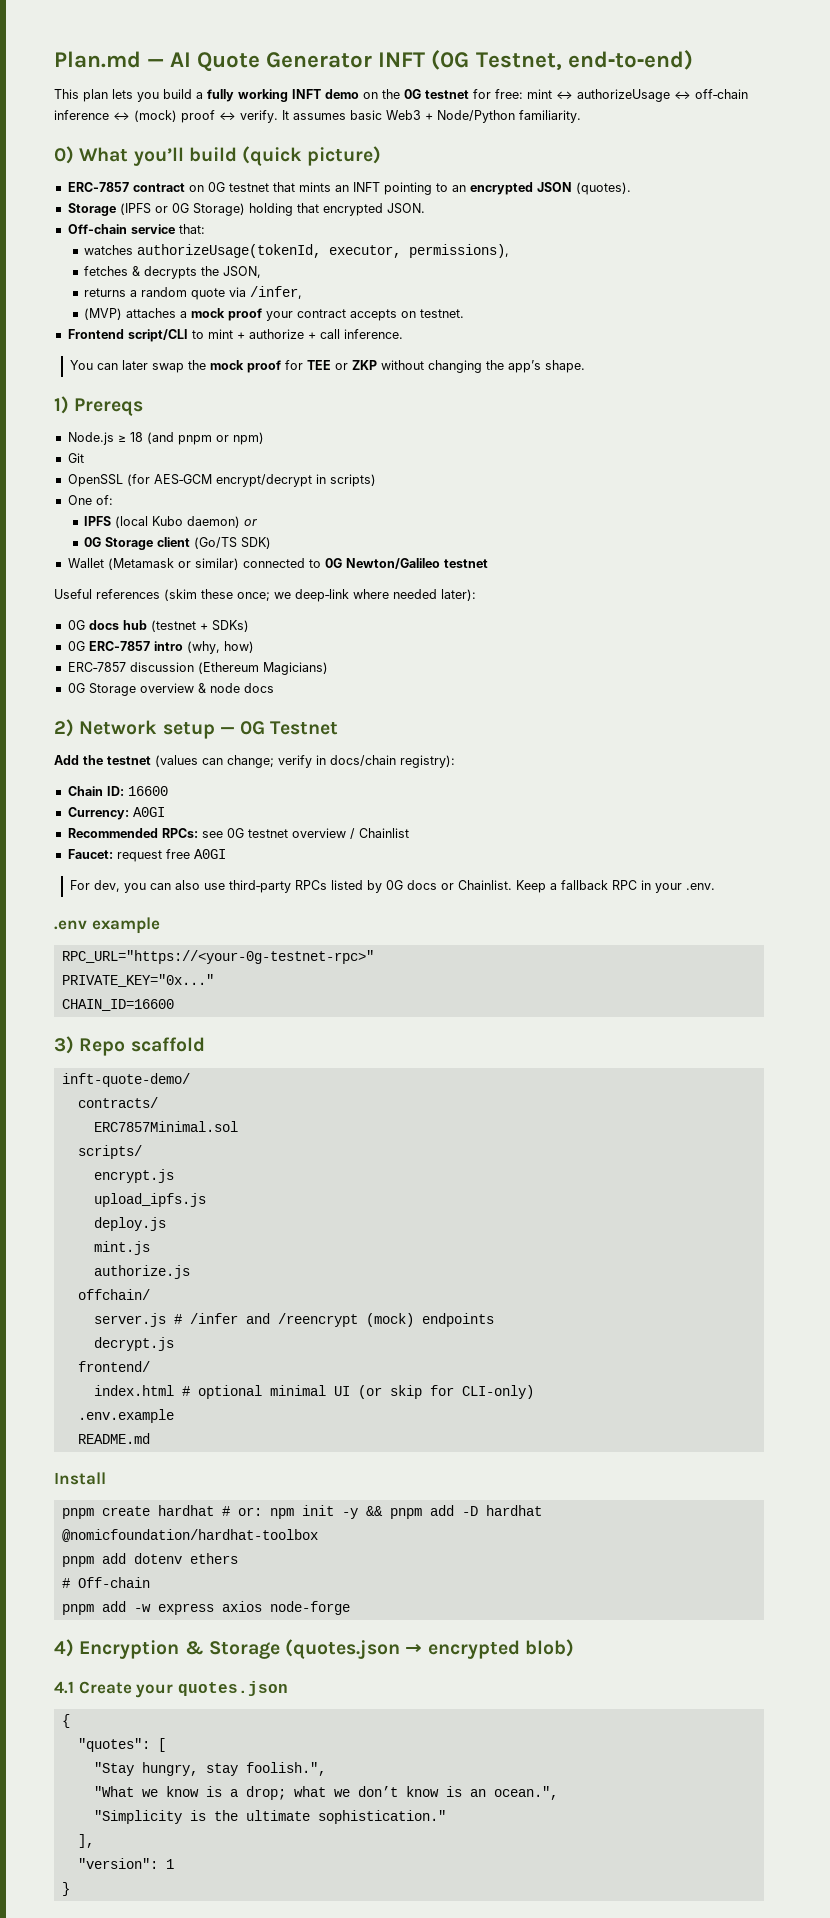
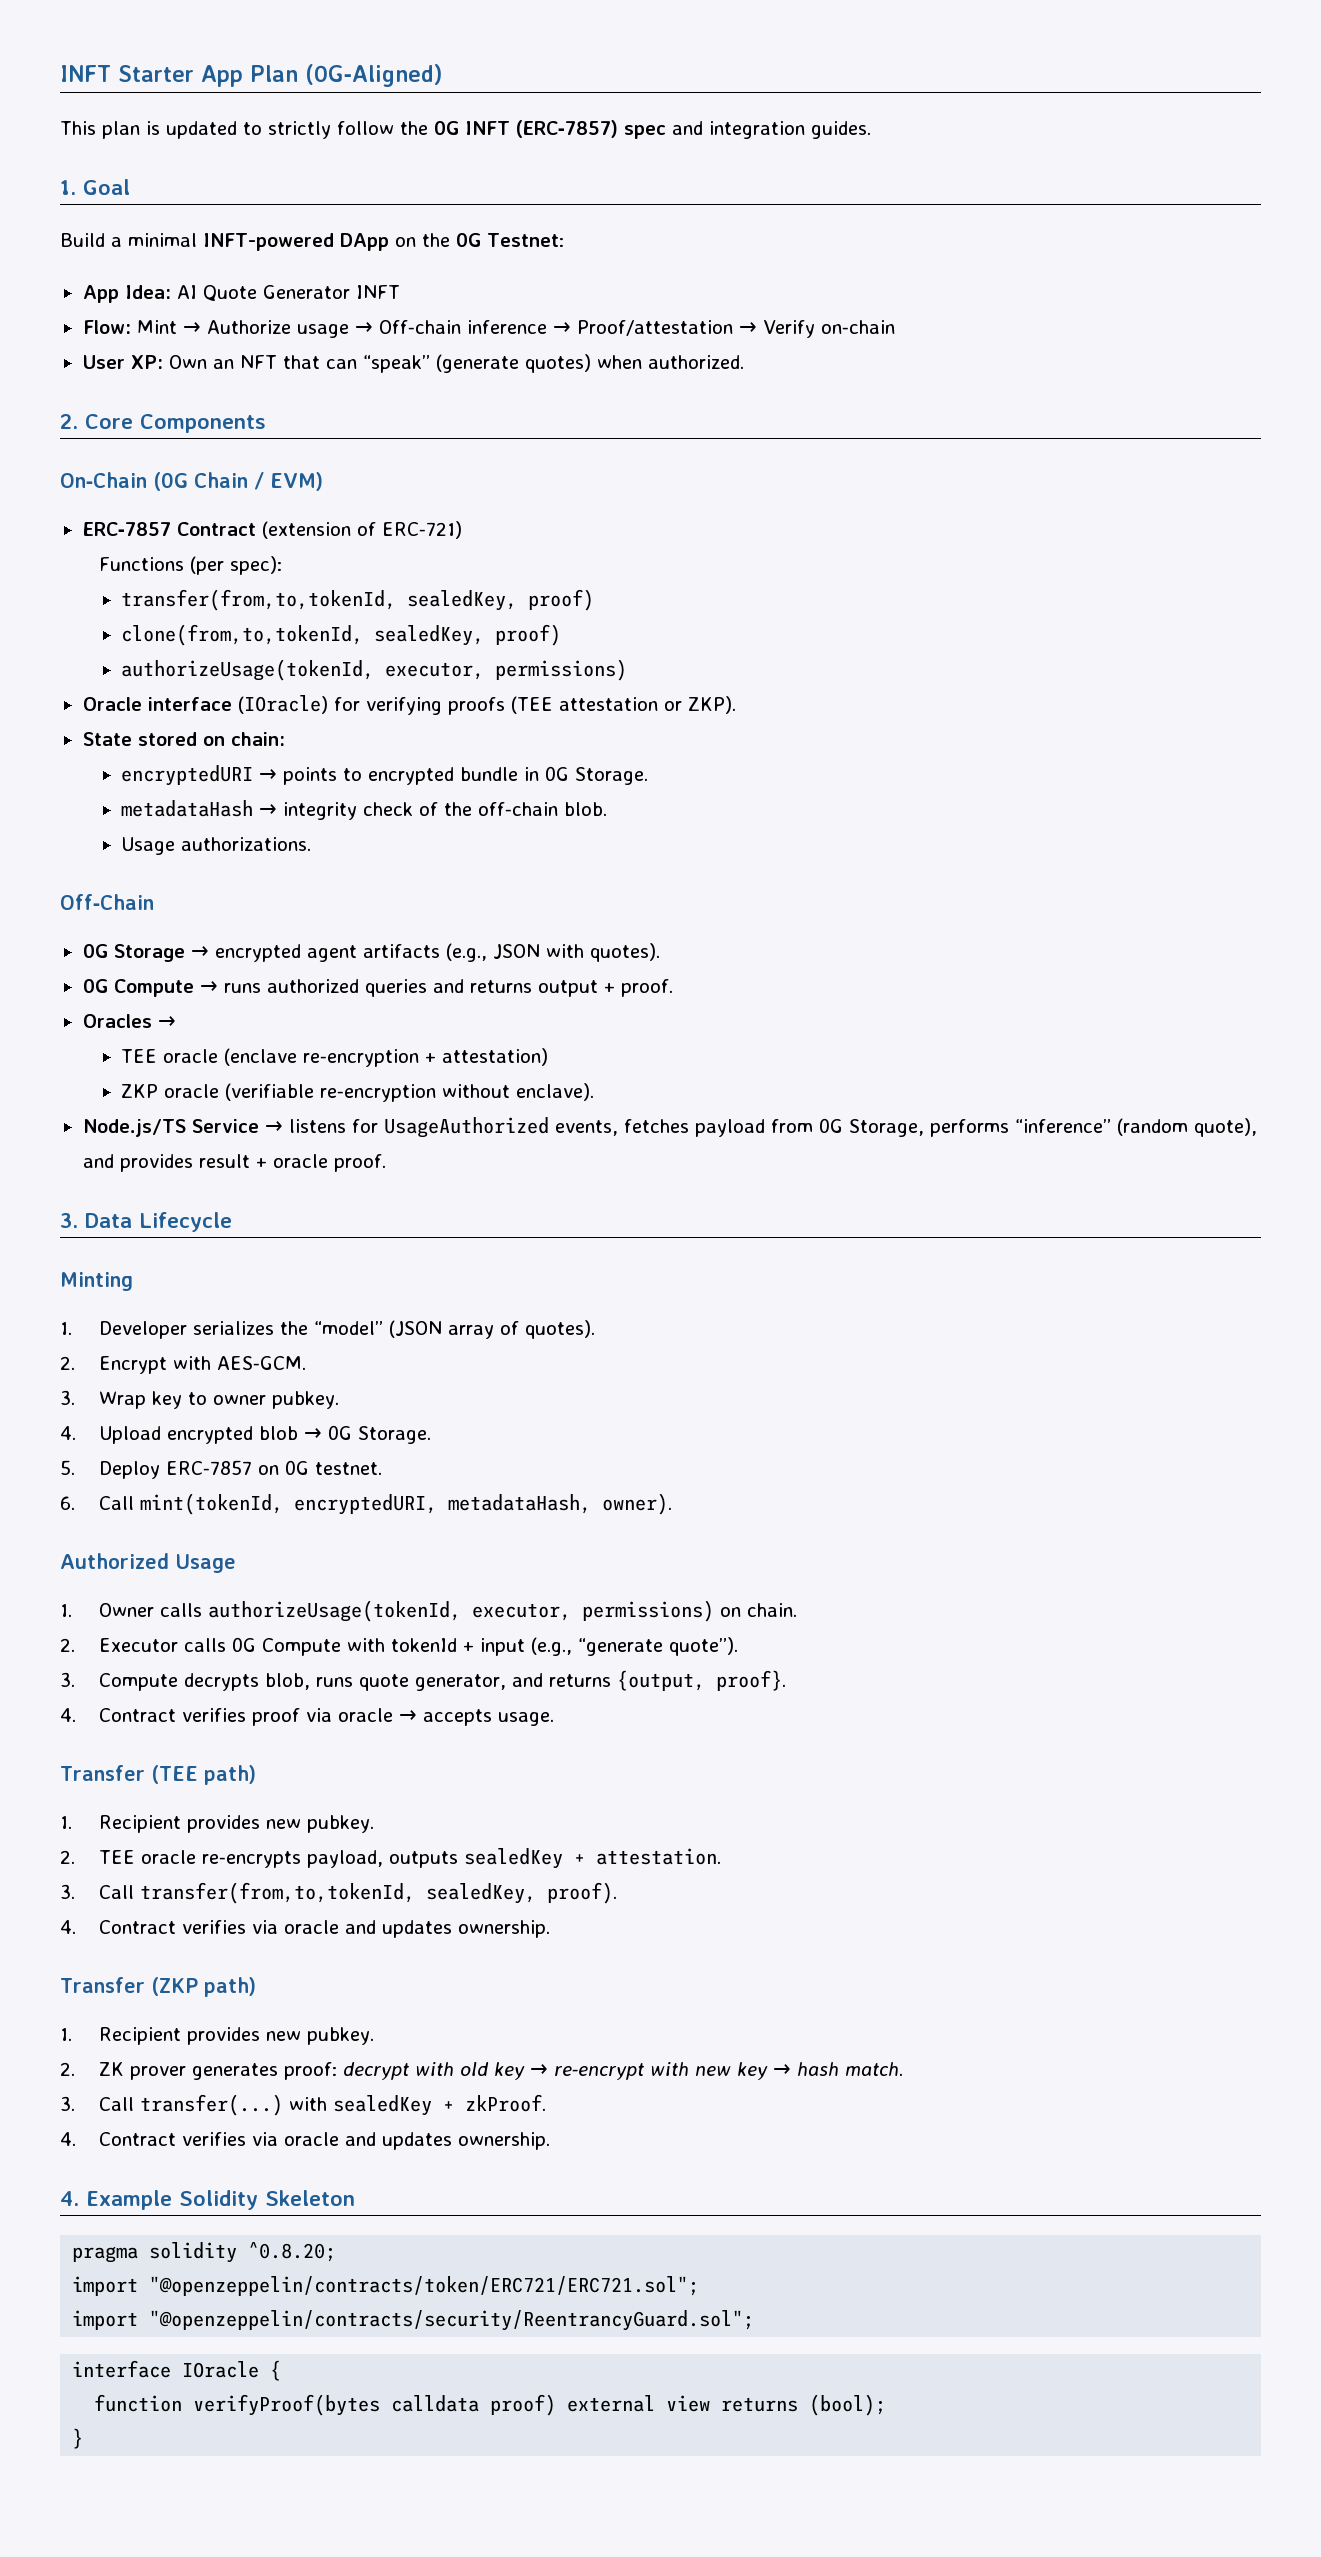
[54,50,693,72] [54,89,748,102] [54,110,581,123] [54,146,382,166] [67,182,631,195] [67,203,425,216] [67,224,205,234] [83,244,509,258] [83,266,261,279] [83,286,302,300] [83,308,464,321] [67,329,403,342] [70,360,586,373] [54,396,144,416] [67,432,264,445] [67,453,84,463] [67,474,376,487] [67,495,113,505] [83,516,257,528] [83,537,271,550] [67,558,488,570] [54,589,476,602] [67,620,249,632] [67,641,254,654] [67,662,328,675] [67,683,274,696] [54,719,339,739] [54,755,455,768] [67,786,168,796] [67,807,165,820] [67,828,409,839] [67,849,226,862] [70,880,716,893] [54,917,160,934] [61,950,374,964] [61,974,214,987] [61,999,174,1011] [54,1036,205,1056] [61,1073,190,1087] [77,1097,158,1108] [93,1121,238,1132] [77,1145,142,1159] [93,1169,174,1183] [93,1193,206,1207] [93,1217,166,1231] [93,1241,150,1255] [93,1265,190,1279] [77,1289,150,1300] [93,1313,494,1327] [93,1337,174,1351] [77,1361,150,1372] [93,1385,534,1399] [77,1409,174,1423] [77,1433,150,1444] [54,1472,106,1485] [61,1505,542,1519] [61,1529,318,1542] [61,1553,238,1567] [61,1577,150,1588] [61,1601,350,1615] [54,1639,574,1659] [54,1681,288,1698] [61,1714,70,1728] [77,1738,166,1752] [93,1762,326,1776] [93,1786,558,1800] [93,1810,446,1824] [77,1834,94,1848] [77,1858,174,1869] Plan.md — AI Quote Generator INFT (0G Testnet, end‑to‑end) // This plan lets you build a fully working INFT demo on the 0G testnet for free: mint ↔ authorizeUsage ↔ off‑chain inference ↔ (mock) proof ↔ verify. It assumes basic Web3 + Node/Python familiarity. // 0) What you’ll build (quick picture) // ERC‑7857 contract on 0G testnet that mints an INFT pointing to an encrypted JSON (quotes). // Storage (IPFS or 0G Storage) holding that encrypted JSON. // Off‑chain service that: // watches authorizeUsage(tokenId, executor, permissions), // fetches & decrypts the JSON, // returns a random quote via /infer, // (MVP) attaches a mock proof your contract accepts on testnet. // Frontend script/CLI to mint + authorize + call inference. // You can later swap the mock proof for TEE or ZKP without changing the app’s shape. // 1) Prereqs // Node.js ≥ 18 (and pnpm or npm) // Git // OpenSSL (for AES‑GCM encrypt/decrypt in scripts) // One of: // IPFS (local Kubo daemon) or // 0G Storage client (Go/TS SDK) // Wallet (Metamask or similar) connected to 0G Newton/Galileo testnet // Useful references (skim these once; we deep‑link where needed later): // 0G docs hub (testnet + SDKs) // 0G ERC‑7857 intro (why, how) // ERC‑7857 discussion (Ethereum Magicians) // 0G Storage overview & node docs // 2) Network setup — 0G Testnet // Add the testnet (values can change; verify in docs/chain registry): // Chain ID: 16600 // Currency: A0GI // Recommended RPCs: see 0G testnet overview / Chainlist // Faucet: request free A0GI // For dev, you can also use third‑party RPCs listed by 0G docs or Chainlist. Keep a fallback RPC in your .env. // .env example // RPC_URL="https://<your-0g-testnet-rpc>" // PRIVATE_KEY="0x..." // CHAIN_ID=16600 // 3) Repo scaffold // inft-quote-demo/ // contracts/ // ERC7857Minimal.sol // scripts/ // encrypt.js // upload_ipfs.js // deploy.js // mint.js // authorize.js // offchain/ // server.js # /infer and /reencrypt (mock) endpoints // decrypt.js // frontend/ // index.html # optional minimal UI (or skip for CLI-only) // .env.example // README.md // Install // pnpm create hardhat # or: npm init -y && pnpm add -D hardhat @nomicfoundation/hardhat-toolbox // pnpm add dotenv ethers // # Off-chain // pnpm add -w express axios node-forge // 4) Encryption & Storage (quotes.json → encrypted blob) // 4.1 Create your quotes.json // { // "quotes": [ // "Stay hungry, stay foolish.", // "What we know is a drop; what we don’t know is an ocean.", // "Simplicity is the ultimate sophistication." // ], // "version": 1 -> [60,64,442,87] [60,120,871,139] [60,179,130,195] [60,233,564,251] [82,285,400,303] [82,320,895,338] [82,354,744,373] [60,414,266,433] [60,472,323,491] [82,521,462,539] [98,556,282,575] [121,589,595,611] [121,624,562,646] [121,659,628,681] [82,695,736,715] [82,732,285,746] [121,765,649,786] [121,800,608,820] [121,837,312,855] [60,894,154,910] [82,943,660,962] [82,979,673,997] [82,1014,176,1028] [121,1048,549,1067] [121,1083,595,1102] [82,1117,1257,1138] [82,1154,386,1172] [60,1212,232,1232] [60,1272,133,1291] [60,1320,595,1339] [60,1356,306,1374] [60,1390,339,1409] [60,1425,431,1444] [60,1460,382,1479] [60,1493,672,1515] [60,1553,236,1573] [60,1600,797,1622] [60,1637,738,1656] [60,1670,786,1691] [60,1708,554,1726] [60,1765,256,1785] [60,1815,374,1833] [60,1848,721,1869] [60,1882,617,1904] [60,1920,550,1938] [60,1977,256,1997] [60,2027,374,2045] [60,2062,903,2080] [60,2094,546,2116] [60,2132,550,2150] [60,2190,355,2210] [72,2242,337,2263] [72,2276,700,2296] [72,2310,755,2331] [72,2360,282,2381] [94,2394,887,2416] INFT Starter App Plan (0G‑Aligned) // This plan is updated to strictly follow the 0G INFT (ERC‑7857) spec and integration guides. // 1. Goal // Build a minimal INFT-powered DApp on the 0G Testnet: // App Idea: AI Quote Generator INFT // Flow: Mint → Authorize usage → Off‑chain inference → Proof/attestation → Verify on‑chain // User XP: Own an NFT that can “speak” (generate quotes) when authorized. // 2. Core Components // On‑Chain (0G Chain / EVM) // ERC‑7857 Contract (extension of ERC‑721) // Functions (per spec): // transfer(from,to,tokenId, sealedKey, proof) // clone(from,to,tokenId, sealedKey, proof) // authorizeUsage(tokenId, executor, permissions) // Oracle interface (IOracle) for verifying proofs (TEE attestation or ZKP). // State stored on chain: // encryptedURI → points to encrypted bundle in 0G Storage. // metadataHash → integrity check of the off‑chain blob. // Usage authorizations. // Off‑Chain // 0G Storage → encrypted agent artifacts (e.g., JSON with quotes). // 0G Compute → runs authorized queries and returns output + proof. // Oracles → // TEE oracle (enclave re‑encryption + attestation) // ZKP oracle (verifiable re‑encryption without enclave). // Node.js/TS Service → listens for UsageAuthorized events, fetches payload from 0G Storage, performs “inference” (random quote), and provides result + oracle proof. // 3. Data Lifecycle // Minting // 1. Developer serializes the “model” (JSON array of quotes). // 2. Encrypt with AES‑GCM. // 3. Wrap key to owner pubkey. // 4. Upload encrypted blob → 0G Storage. // 5. Deploy ERC‑7857 on 0G testnet. // 6. Call mint(tokenId, encryptedURI, metadataHash, owner). // Authorized Usage // 1. Owner calls authorizeUsage(tokenId, executor, permissions) on chain. // 2. Executor calls 0G Compute with tokenId + input (e.g., “generate quote”). // 3. Compute decrypts blob, runs quote generator, and returns {output, proof}. // 4. Contract verifies proof via oracle → accepts usage. // Transfer (TEE path) // 1. Recipient provides new pubkey. // 2. TEE oracle re‑encrypts payload, outputs sealedKey + attestation. // 3. Call transfer(from,to,tokenId, sealedKey, proof). // 4. Contract verifies via oracle and updates ownership. // Transfer (ZKP path) // 1. Recipient provides new pubkey. // 2. ZK prover generates proof: decrypt with old key → re‑encrypt with new key → hash match. // 3. Call transfer(...) with sealedKey + zkProof. // 4. Contract verifies via oracle and updates ownership. // 4. Example Solidity Skeleton // pragma solidity ^0.8.20; // import "@openzeppelin/contracts/token/ERC721/ERC721.sol"; // import "@openzeppelin/contracts/security/ReentrancyGuard.sol"; // interface IOracle { // function verifyProof(bytes calldata proof) external view returns (bool);

